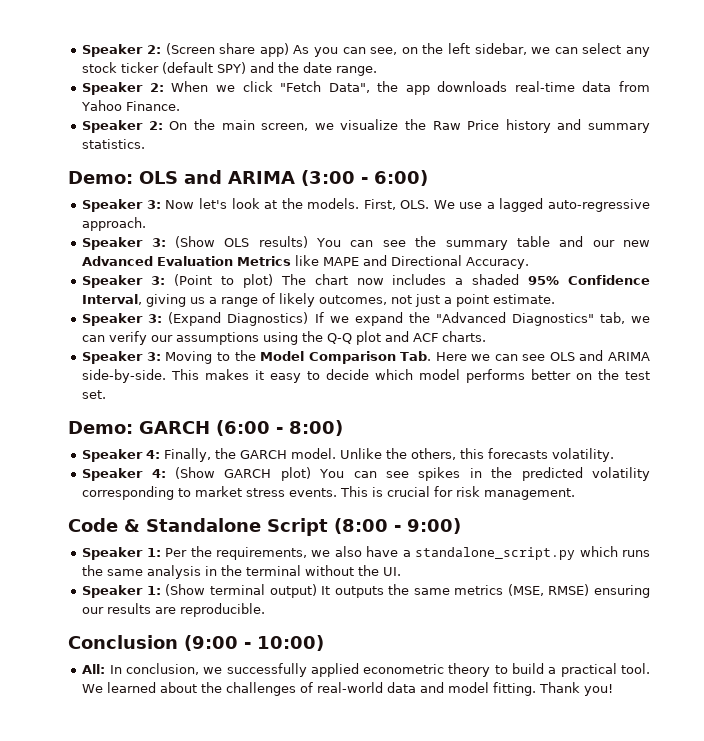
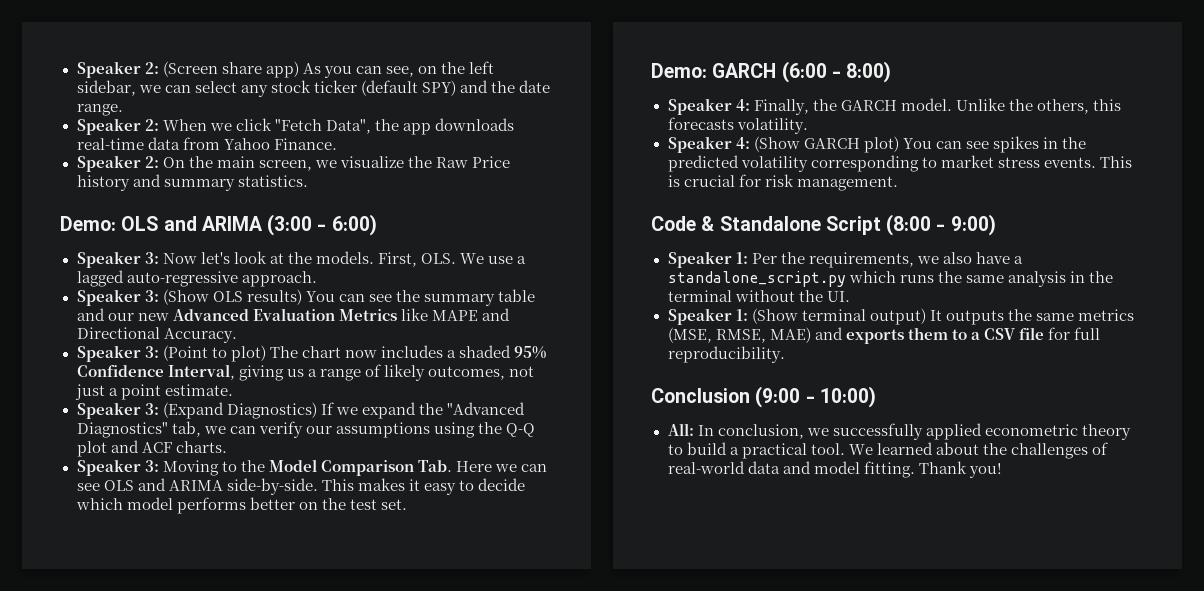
[548,584,650,598] [82,603,266,617] RMSE) ensuring our results are reproducible. -> [715,327,1101,344] [667,346,785,363] RMSE, MAE) and exports them to a CSV file for full reproducibility.

